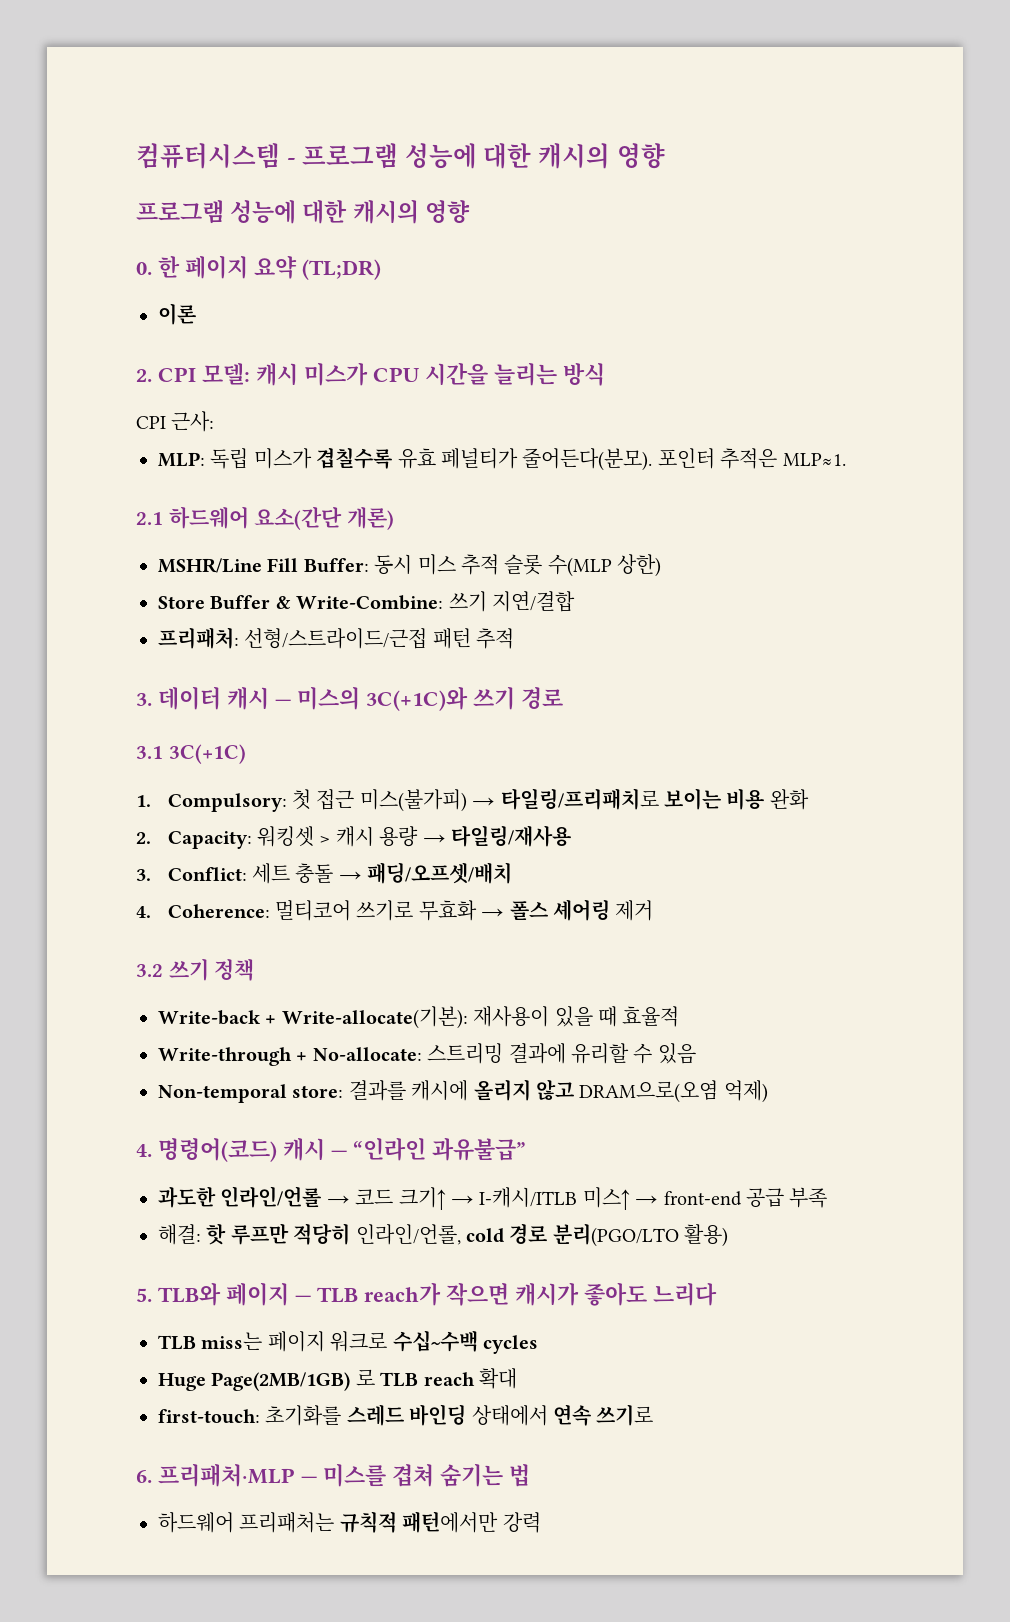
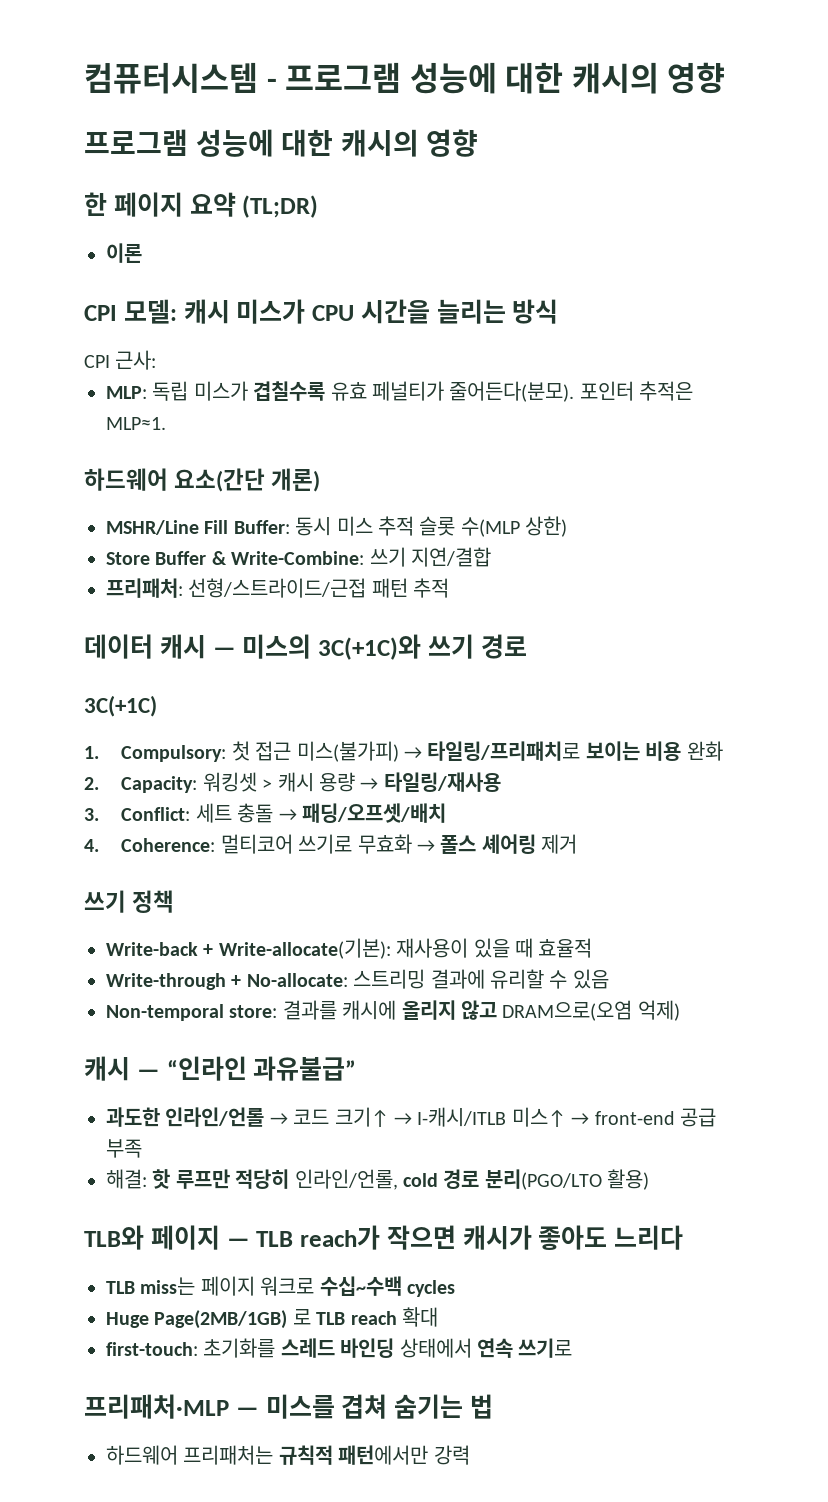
[136,262,152,275] 0. -> (479, 143) none
[136,369,152,382] 2. -> (142, 253) none
[136,512,163,525] 2.1 -> (166, 423) none
[136,693,152,706] 3. -> (450, 588) none
[136,746,163,759] 3.1 -> (527, 646) none
[136,964,163,977] 3.2 -> (578, 844) none
[136,1138,277,1162] 4. 명령어(코드) -> (680, 1010) none
[136,1288,152,1302] 5. -> (650, 1179) none
[136,1470,152,1483] 6. -> (573, 1348) none

